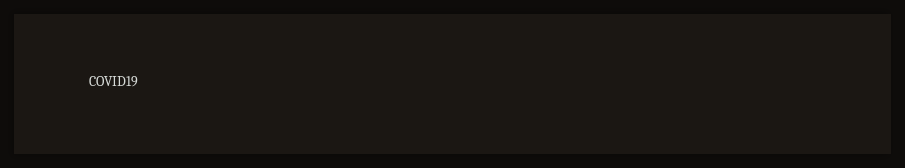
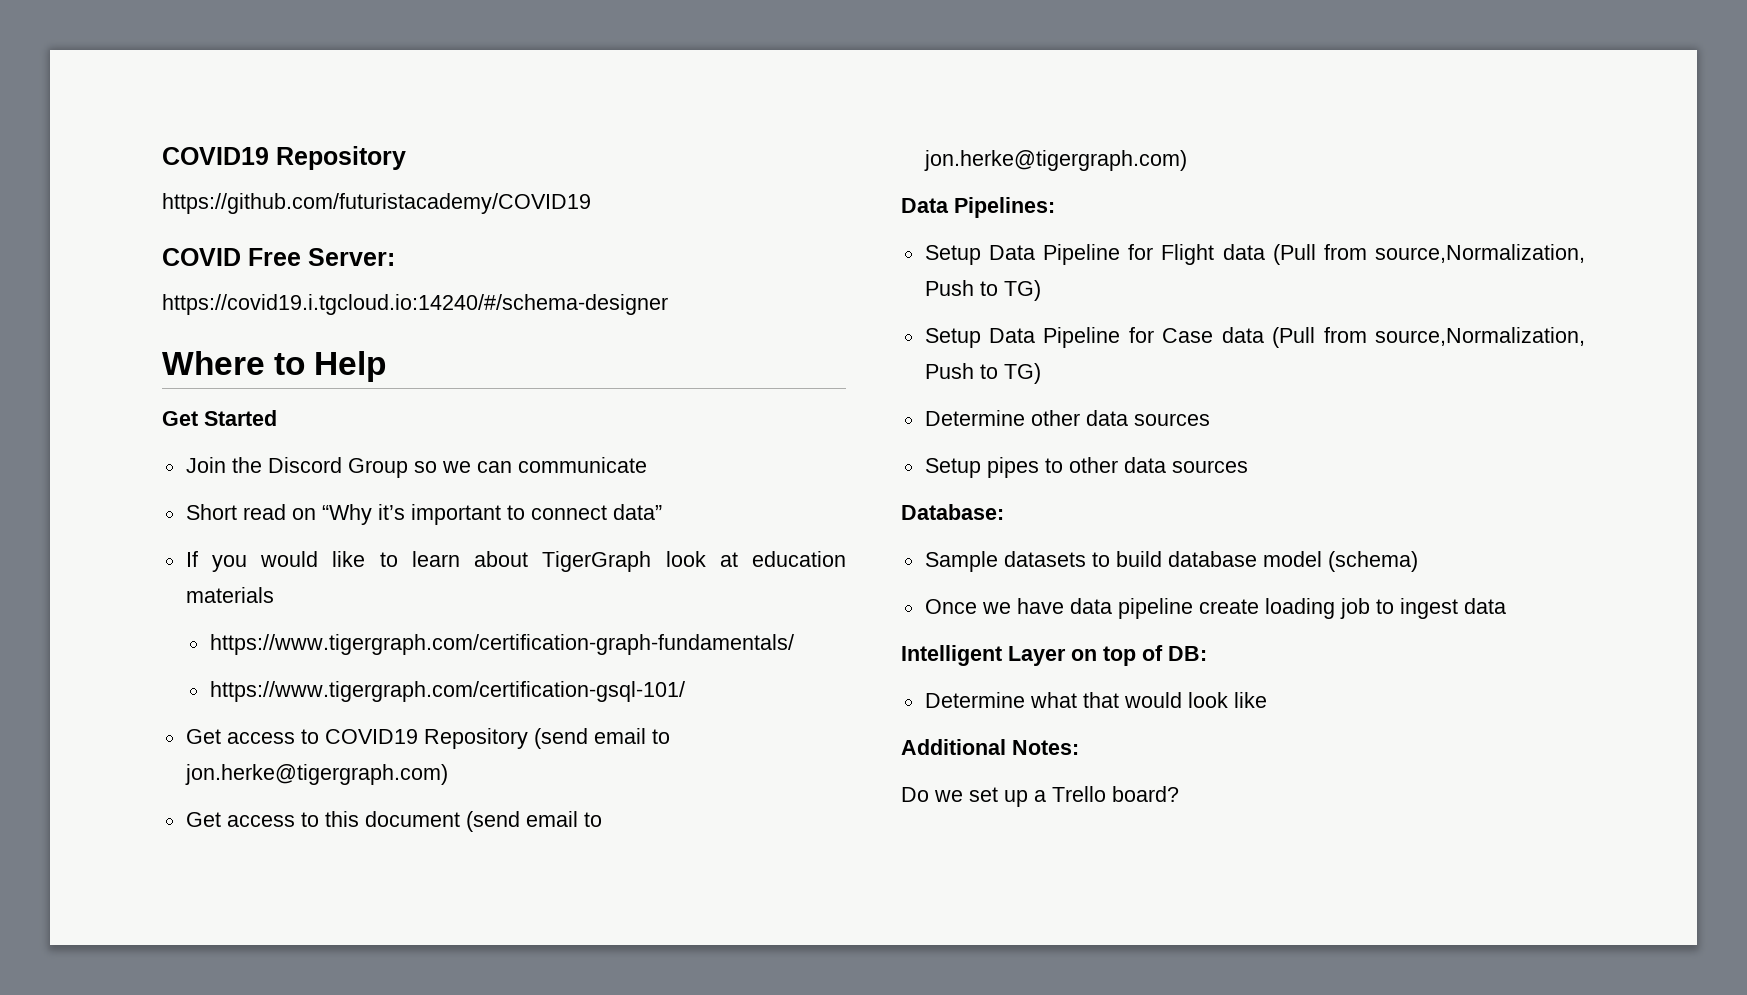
[89,76,138,87] COVID19 -> [162,146,406,170] [162,193,591,214] [162,248,395,266] [162,294,668,315] [162,351,387,382] [162,410,277,426] [185,457,647,478] [185,504,662,525] [185,551,847,572] [185,587,274,603] [209,634,794,655] [209,681,685,702] [185,728,670,749] [184,764,448,785] [185,811,602,832] [923,150,1187,171] [901,197,1055,218] [924,244,1585,265] [924,280,1041,301] [924,327,1585,348] [924,363,1041,384] [924,410,1210,426] [924,457,1248,478] [901,504,1004,520] [924,551,1418,572] [924,598,1506,619] [901,645,1207,666] [924,692,1267,708] [901,739,1079,755] [901,786,1179,807] COVID19 Repository // https://github.com/futuristacademy/COVID19 // COVID Free Server: // https://covid19.i.tgcloud.io:14240/#/schema-designer // Where to Help // Get Started // Join the Discord Group so we can communicate // Short read on “Why it’s important to connect data” // If you would like to learn about TigerGraph look at education materials // https://www.tigergraph.com/certification-graph-fundamentals/ // https://www.tigergraph.com/certification-gsql-101/ // Get access to COVID19 Repository (send email to jon.herke@tigergraph.com) // Get access to this document (send email to jon.herke@tigergraph.com) // Data Pipelines: // Setup Data Pipeline for Flight data (Pull from source,Normalization, Push to TG) // Setup Data Pipeline for Case data (Pull from source,Normalization, Push to TG) // Determine other data sources // Setup pipes to other data sources // Database: // Sample datasets to build database model (schema) // Once we have data pipeline create loading job to ingest data // Intelligent Layer on top of DB: // Determine what that would look like // Additional Notes: // Do we set up a Trello board?

